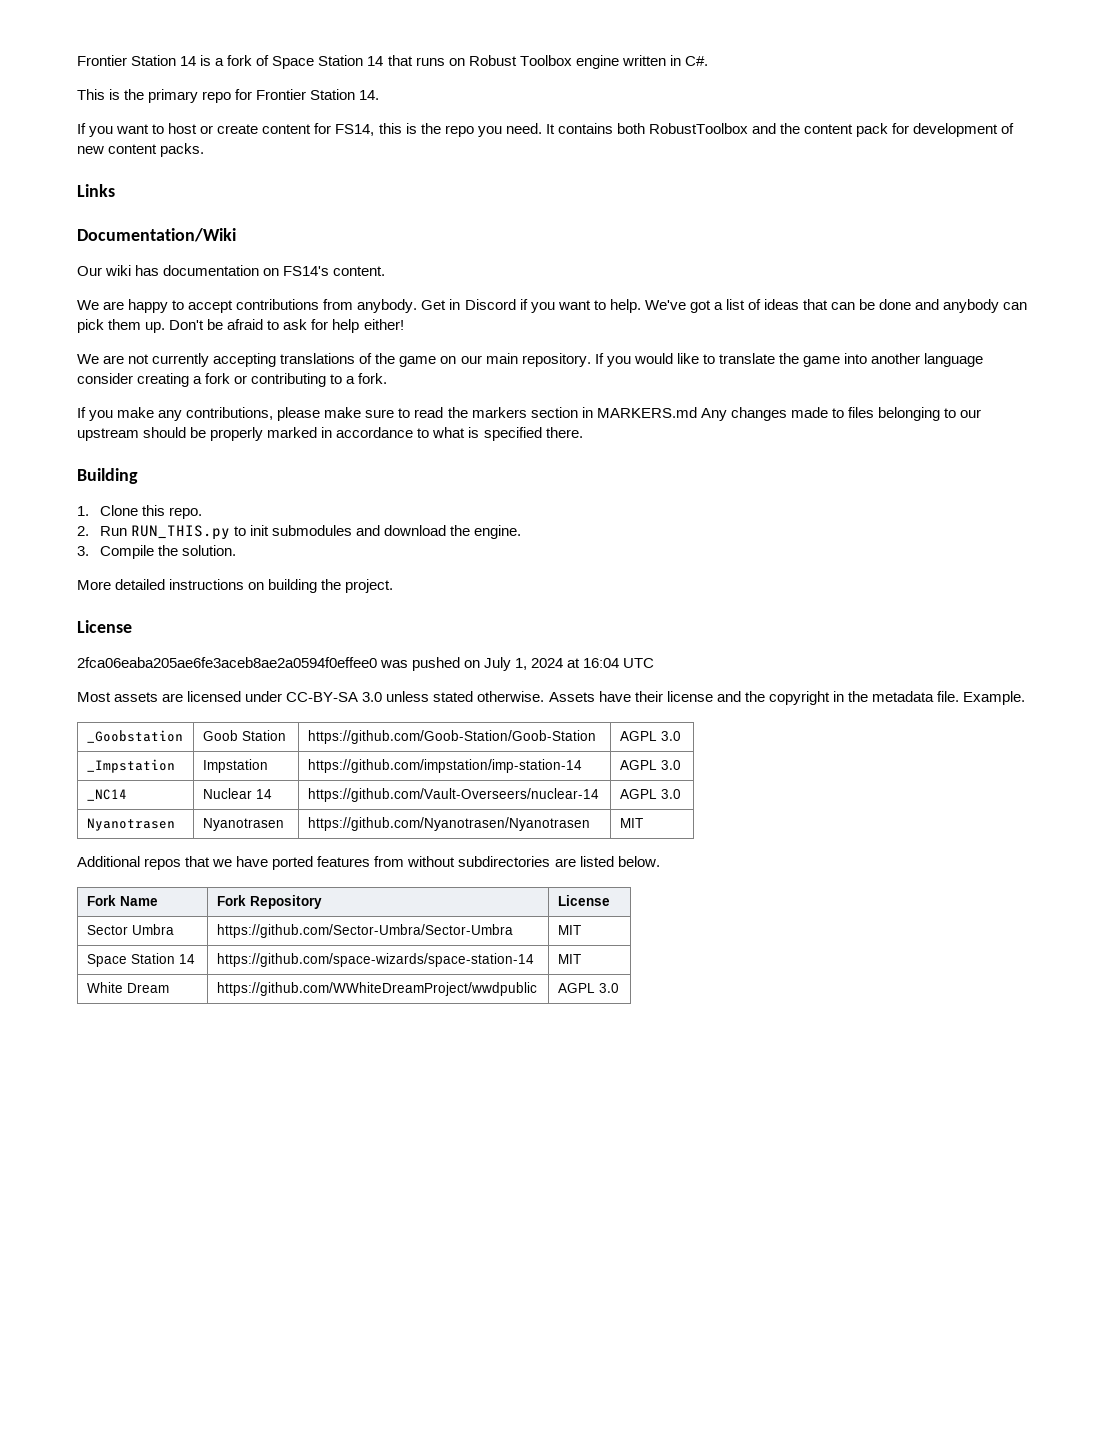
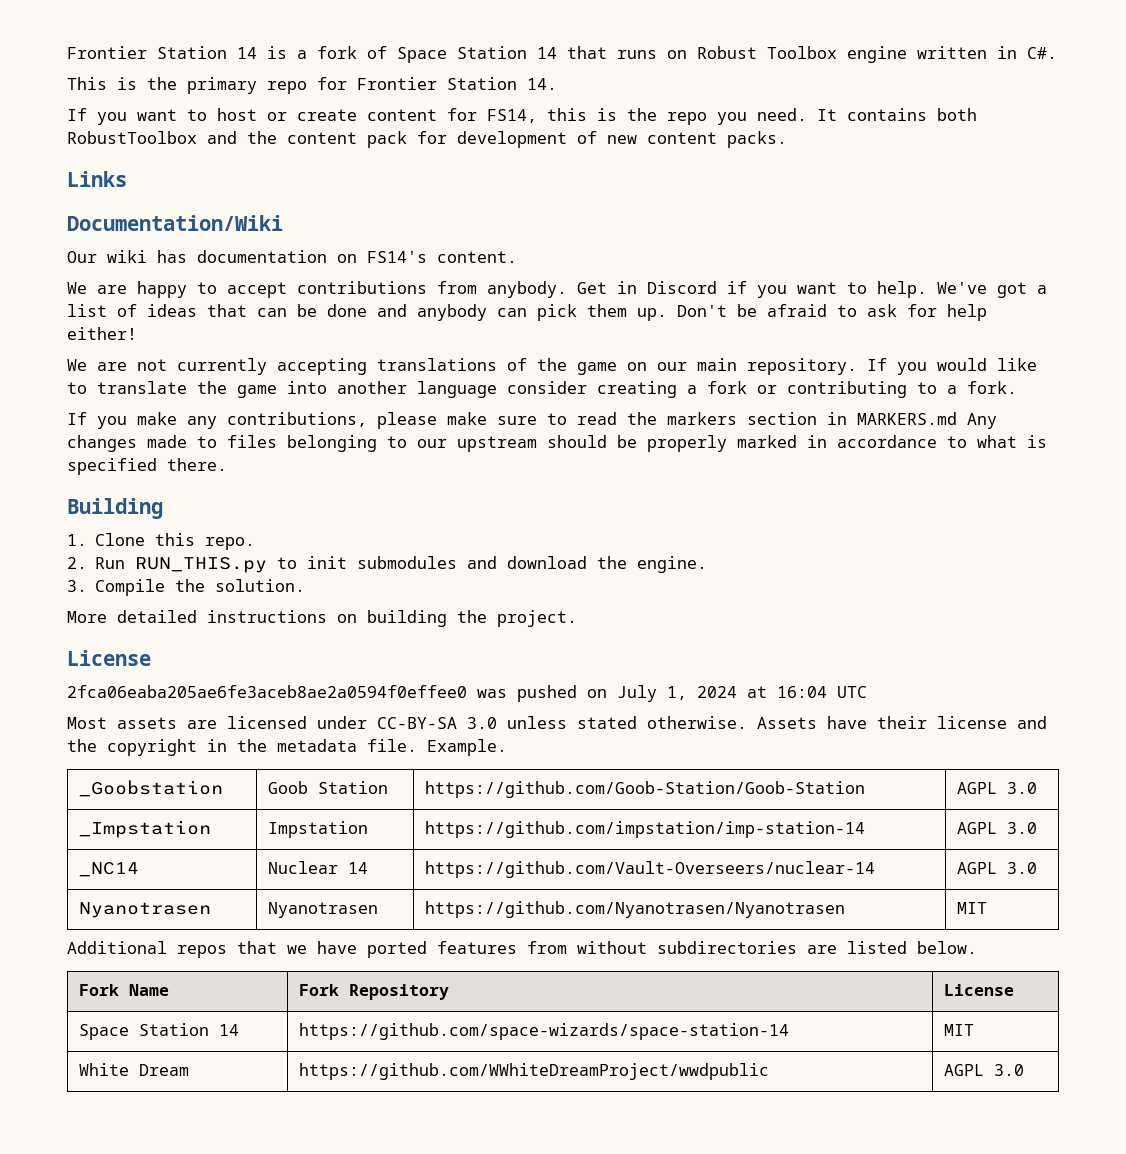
[86,924,174,935] [216,924,513,938] [557,925,581,935] // Sector Umbra | https://github.com/Sector-Umbra/Sector-Umbra | MIT -> (1014, 990) none

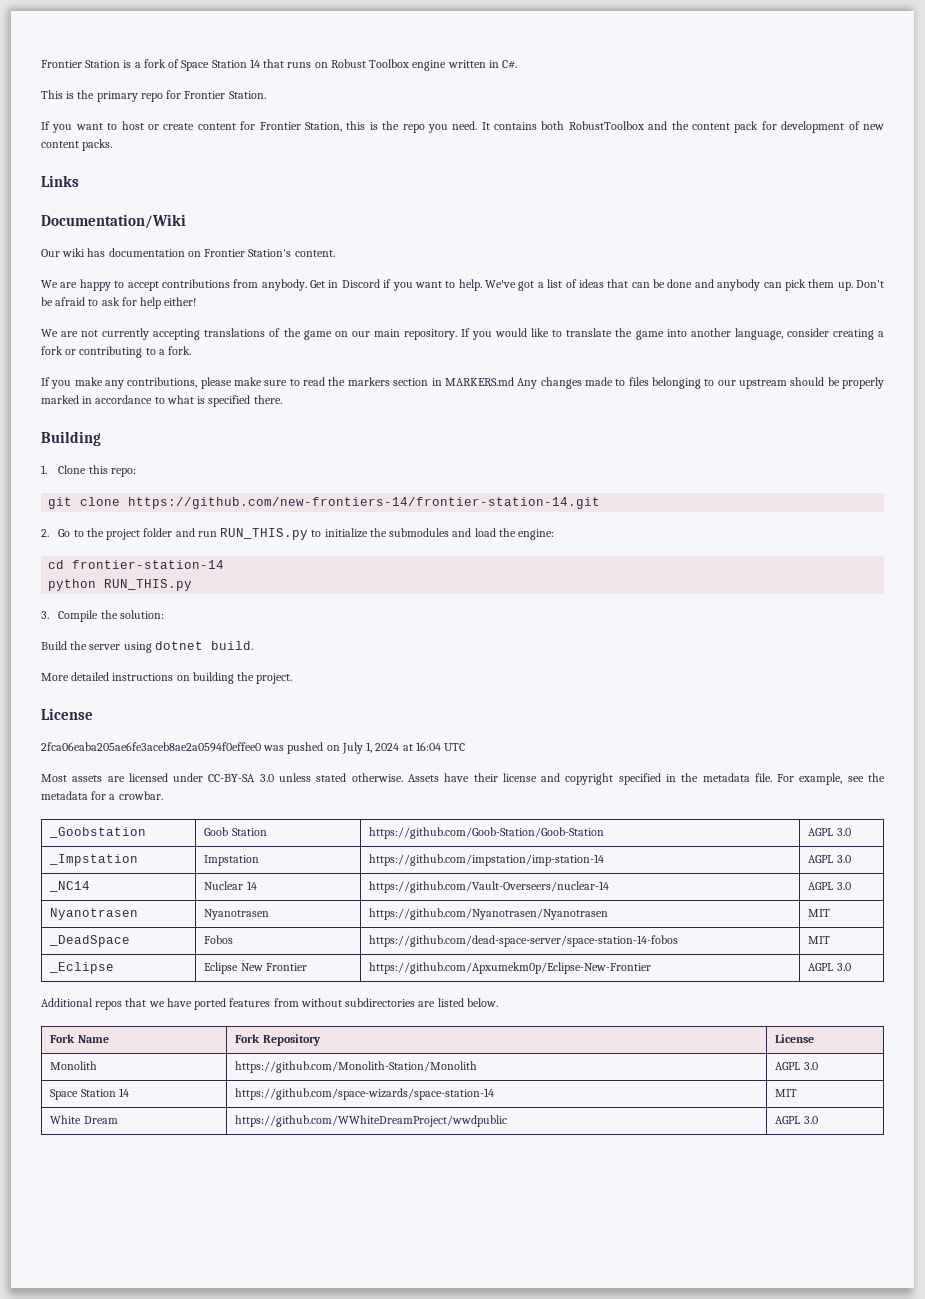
[67,46,257,59] Frontier Station 14 -> [41,60,121,68] Frontier Station
[447,77,557,90] Station 14. -> [228,91,266,99] Station.
[487,109,537,123] FS14, -> [259,122,342,132] Frontier Station,
[367,251,427,263] FS14's -> [204,249,292,257] Frontier Station's
[417,381,497,398] language -> [734,328,783,340] language,
[205,537,256,550] [67,556,708,573] [67,579,306,596] repo. // 2. Run RUN_THIS.py to init submodules and download the engine. // 3. Compile the solution. -> [110,468,136,477] [48,497,601,509] [41,528,554,540] [48,560,225,569] [48,579,193,591] [41,610,164,622] [41,641,253,653] repo: // git clone https://github.com/new-frontiers-14/frontier-station-14.git // 2. Go to the project folder and run RUN_THIS.py to initialize the submodules and load the engine: // cd frontier-station-14 // python RUN_THIS.py // 3. Compile the solution: // Build the server using dotnet build.
[67,739,197,756] the copyright -> [565,773,661,785] copyright specified
[427,739,507,756] Example. -> [777,773,885,785] [41,791,163,800] For example, see the metadata for a crowbar.
(987, 908) none -> [49,935,131,947] [204,935,234,944] [369,935,679,947] [808,936,831,944] [49,962,115,974] [204,962,307,974] [369,962,652,974] [808,963,851,971] // _DeadSpace | Fobos | https://github.com/dead-space-server/space-station-14-fobos | MIT // _Eclipse | Eclipse New Frontier | https://github.com/Apxumekm0p/Eclipse-New-Frontier | AGPL 3.0
(1014, 990) none -> [50,1061,98,1070] [235,1061,478,1073] [775,1062,818,1070] // Monolith | https://github.com/Monolith-Station/Monolith | AGPL 3.0

